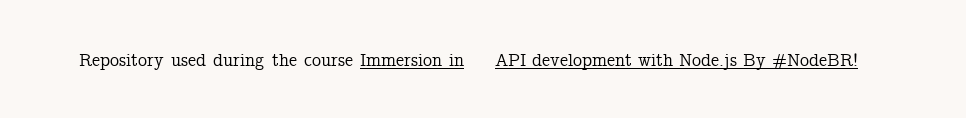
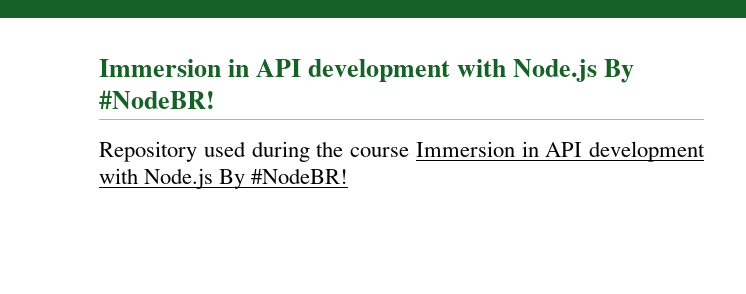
(79, 62) none -> [99,59,635,83] [99,90,215,109] Immersion in API development with Node.js By #NodeBR! //

